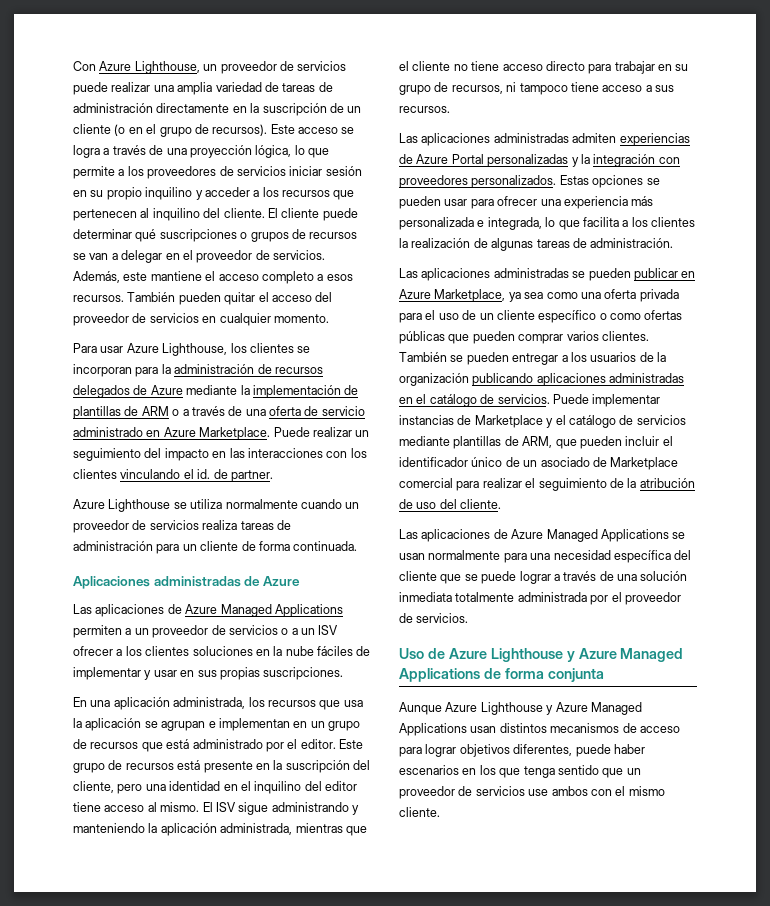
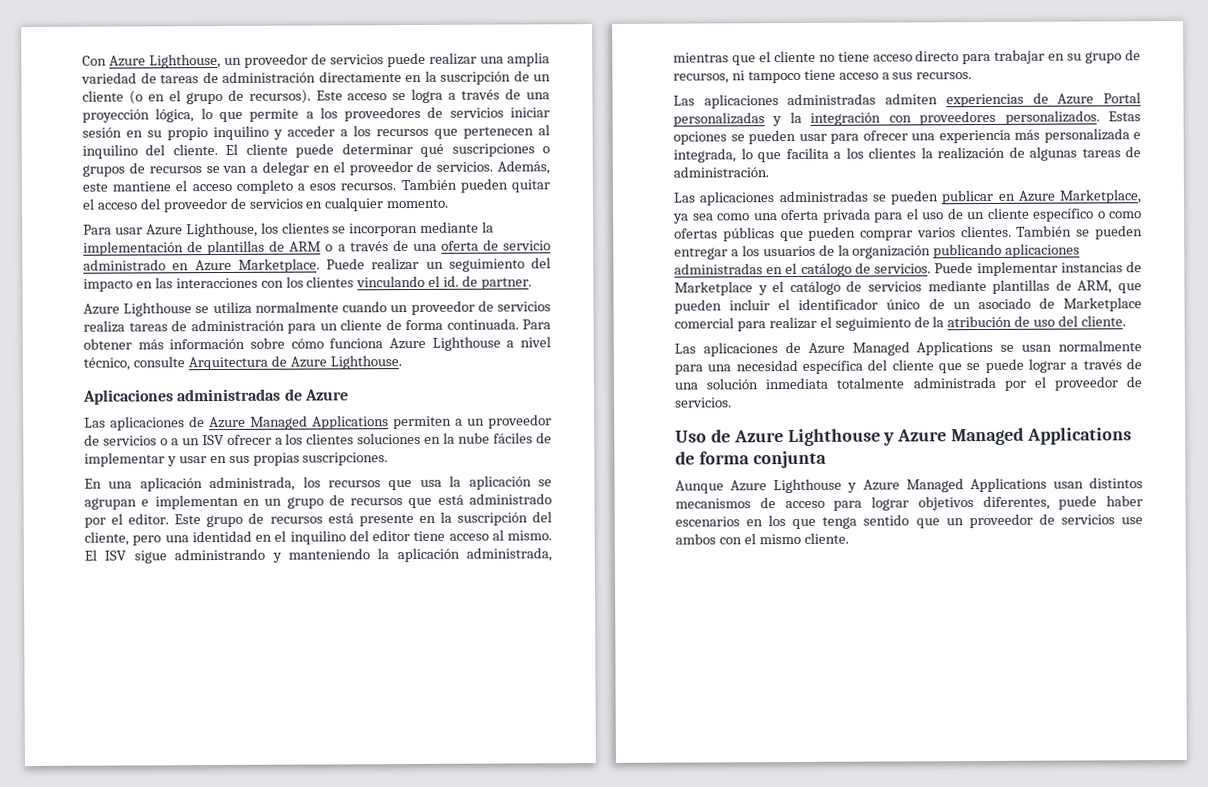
[135,364,323,377] [73,385,183,398] para la administración de recursos delegados de Azure -> (419, 229) none
(358, 546) none -> [522,319,551,330] [83,336,551,351] [83,355,402,371] Para obtener más información sobre cómo funciona Azure Lighthouse a nivel técnico, consulte Arquitectura de Azure Lighthouse.

